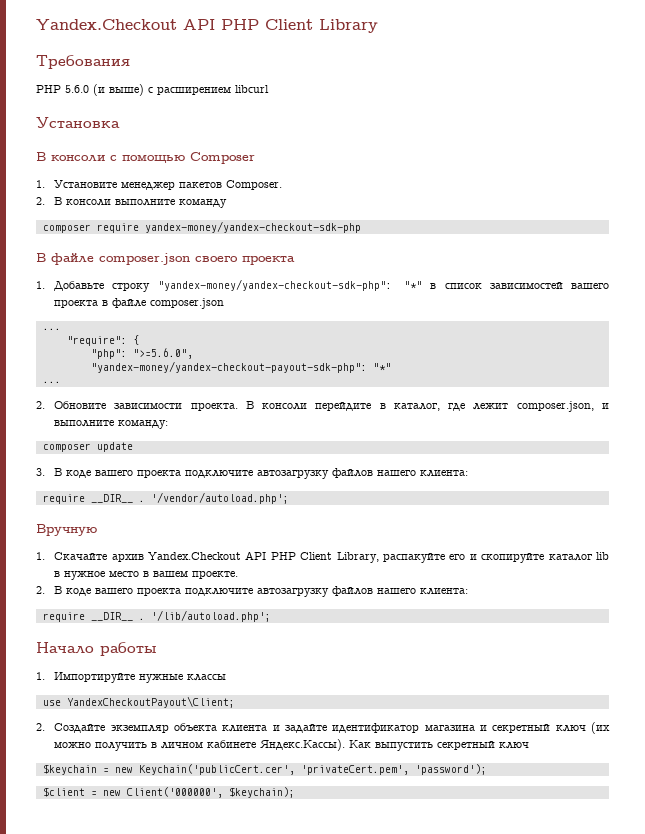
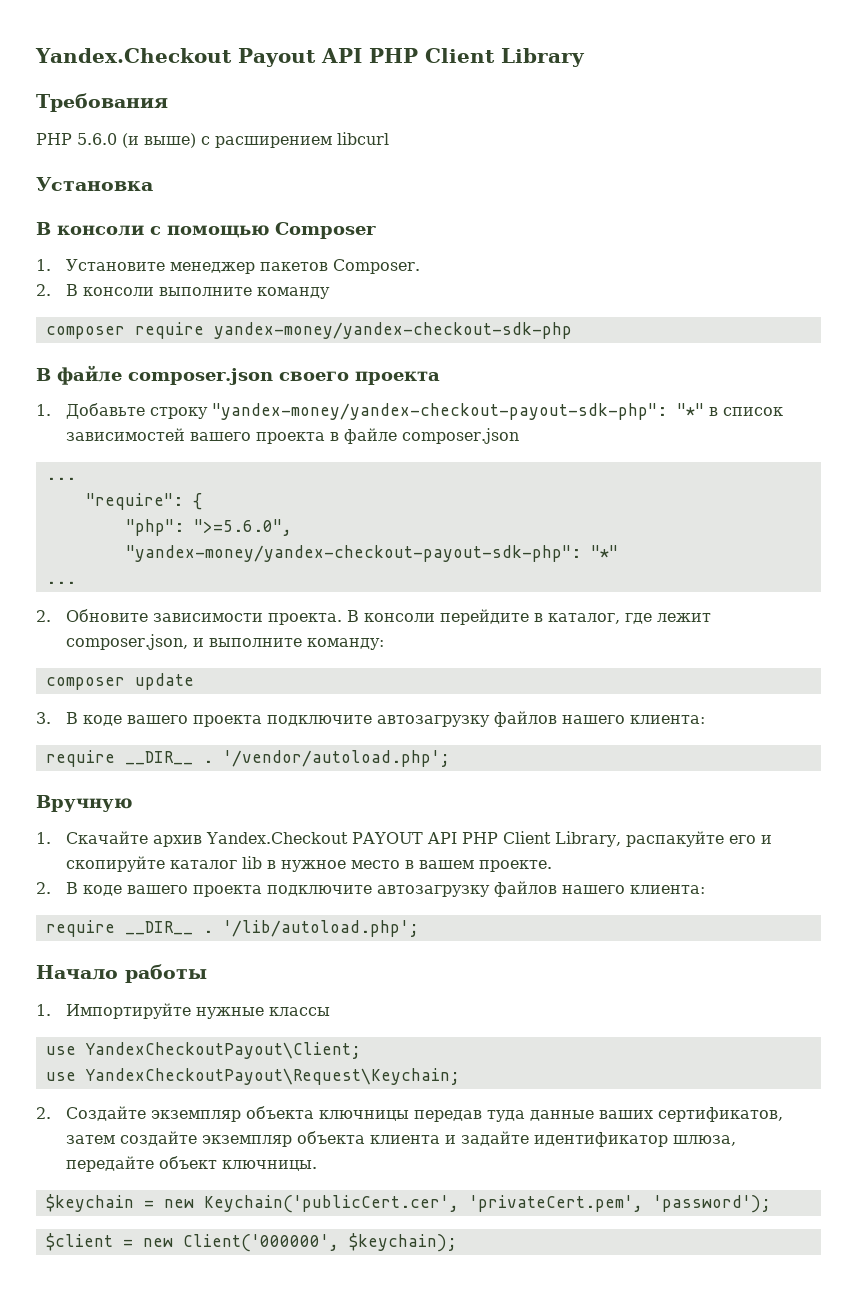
[36,19,177,30] Yandex.Checkout -> [35,48,316,67] Yandex.Checkout Payout
[157,279,392,291] "yandex-money/yandex-checkout-sdk-php": -> [211,403,667,420] "yandex-money/yandex-checkout-payout-sdk-php":
(241, 556) none -> [351,832,423,844] PAYOUT
(235, 702) none -> [45,1068,460,1085] // use YandexCheckoutPayout\Request\Keychain;
[222,722,610,734] [54,739,530,751] клиента и задайте идентификатор магазина и секретный ключ (их можно получить в личном кабинете Яндекс.Кассы). Как выпустить секретный ключ -> [318,1107,783,1122] [65,1131,736,1147] [65,1156,317,1172] ключницы передав туда данные ваших сертификатов, затем создайте экземпляр объекта клиента и задайте идентификатор шлюза, передайте объект ключницы.

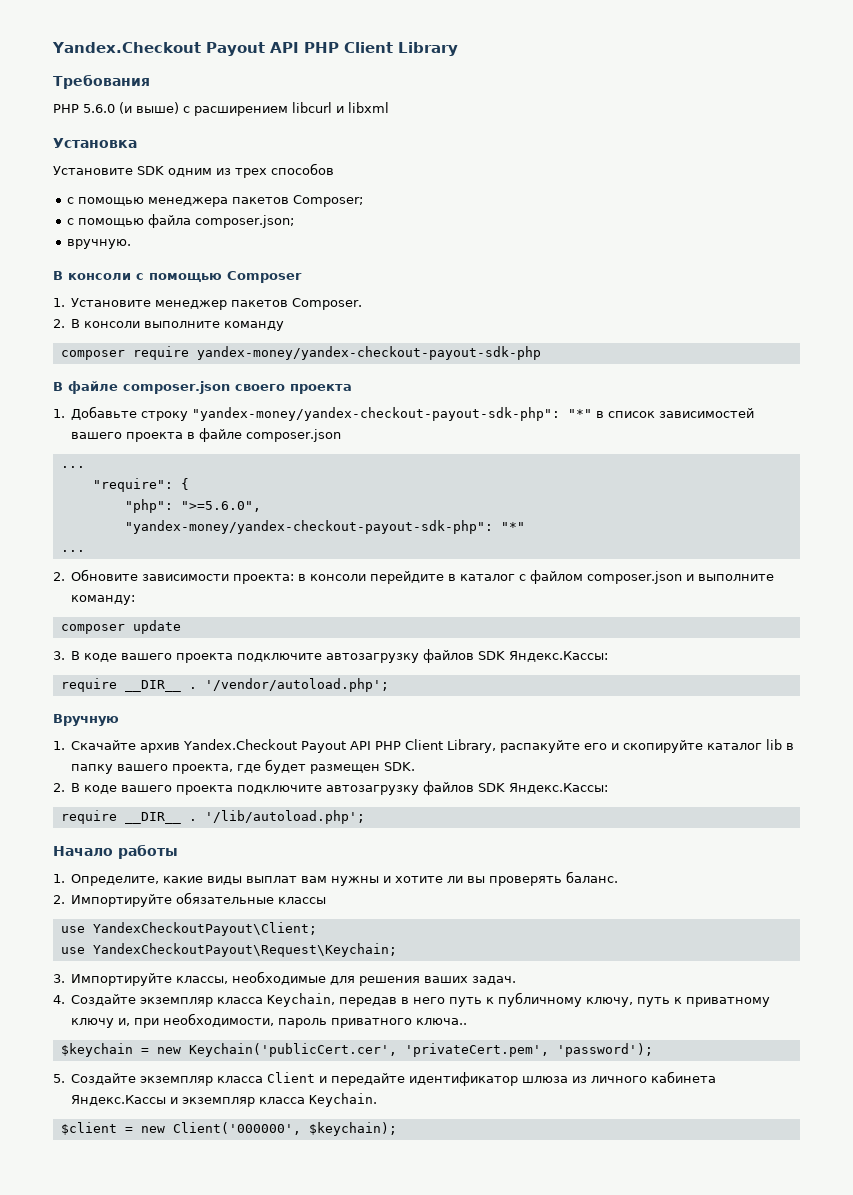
(389, 138) none -> [336,102,389,113] и libxml
(153, 184) none -> [53,163,334,178] [66,195,363,207] [66,214,294,228] [66,239,131,249] // Установите SDK одним из трех способов // с помощью менеджера пакетов Composer; // с помощью файла composer.json; // вручную.
[213,322,572,339] yandex-money/yandex-checkout-sdk-php -> [196,346,541,360] yandex-money/yandex-checkout-payout-sdk-php
[267,610,359,625] проекта. В -> [233,574,307,584] проекта: в
[547,613,711,624] [65,634,188,650] каталог, где лежит composer.json, -> [460,570,683,584] каталог с файлом composer.json
[561,715,705,724] нашего клиента: -> [478,651,609,662] SDK Яндекс.Кассы:
[351,832,423,844] PAYOUT -> [301,741,347,753] Payout
[280,860,552,872] нужное место в вашем проекте. -> [71,759,416,774] папку вашего проекта, где будет размещен SDK.
[561,885,705,894] нашего клиента: -> [478,783,609,794] SDK Яндекс.Кассы:
[65,1003,264,1019] Импортируйте нужные -> [71,871,619,886] [53,892,275,907] Определите, какие виды выплат вам нужны и хотите ли вы проверять баланс. // 2. Импортируйте обязательные
[36,1106,783,1122] [65,1131,736,1147] [65,1156,317,1172] 2. Создайте экземпляр объекта ключницы передав туда данные ваших сертификатов, затем создайте экземпляр объекта клиента и задайте идентификатор шлюза, передайте объект ключницы. -> [53,971,517,986] [53,992,771,1007] [71,1013,468,1028] 3. Импортируйте классы, необходимые для решения ваших задач. // 4. Создайте экземпляр класса Keychain, передав в него путь к публичному ключу, путь к приватному ключу и, при необходимости, пароль приватного ключа..
(771, 1204) none -> [53,1071,717,1086] [71,1093,378,1107] // 5. Создайте экземпляр класса Client и передайте идентификатор шлюза из личного кабинета Яндекс.Кассы и экземпляр класса Keychain.

